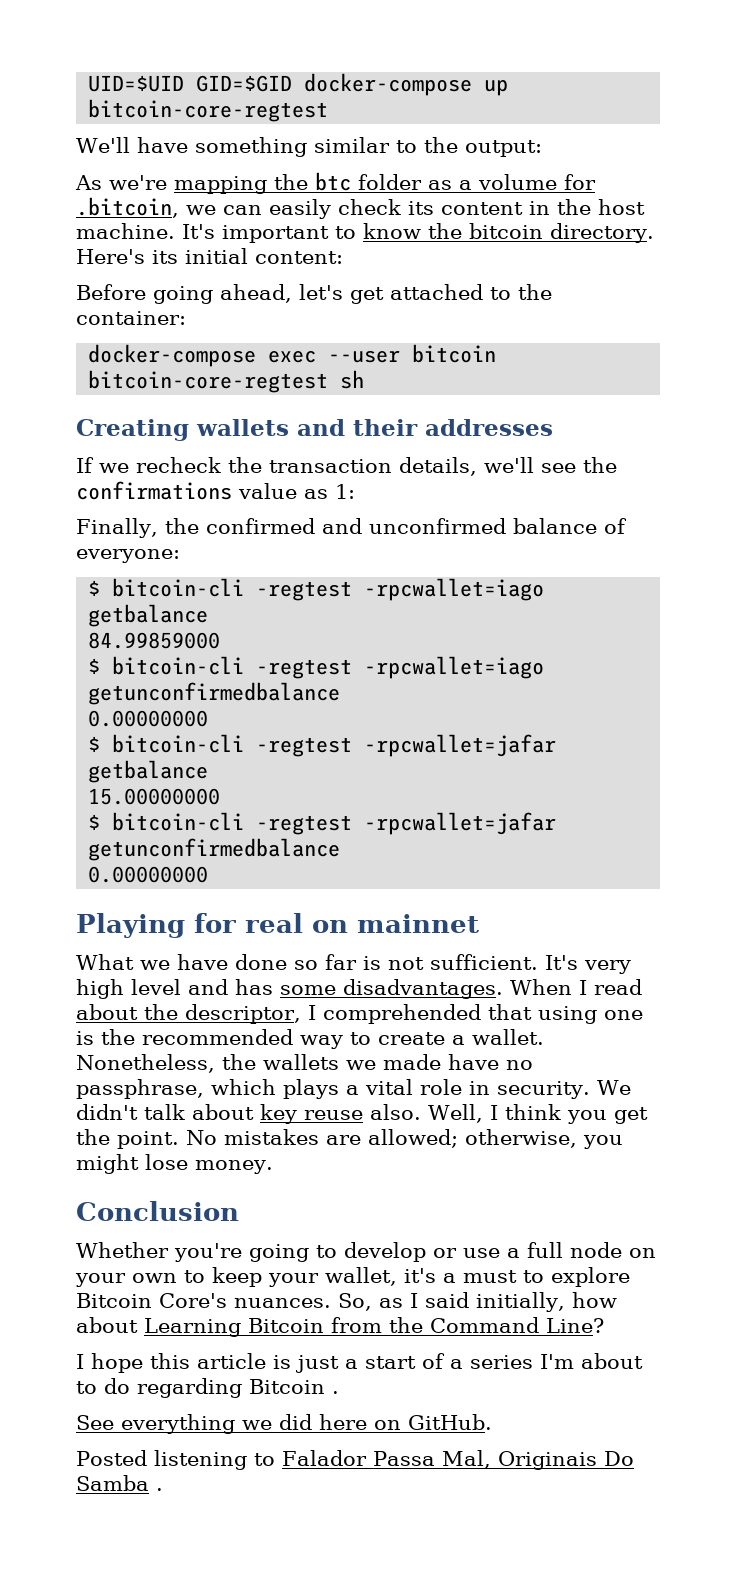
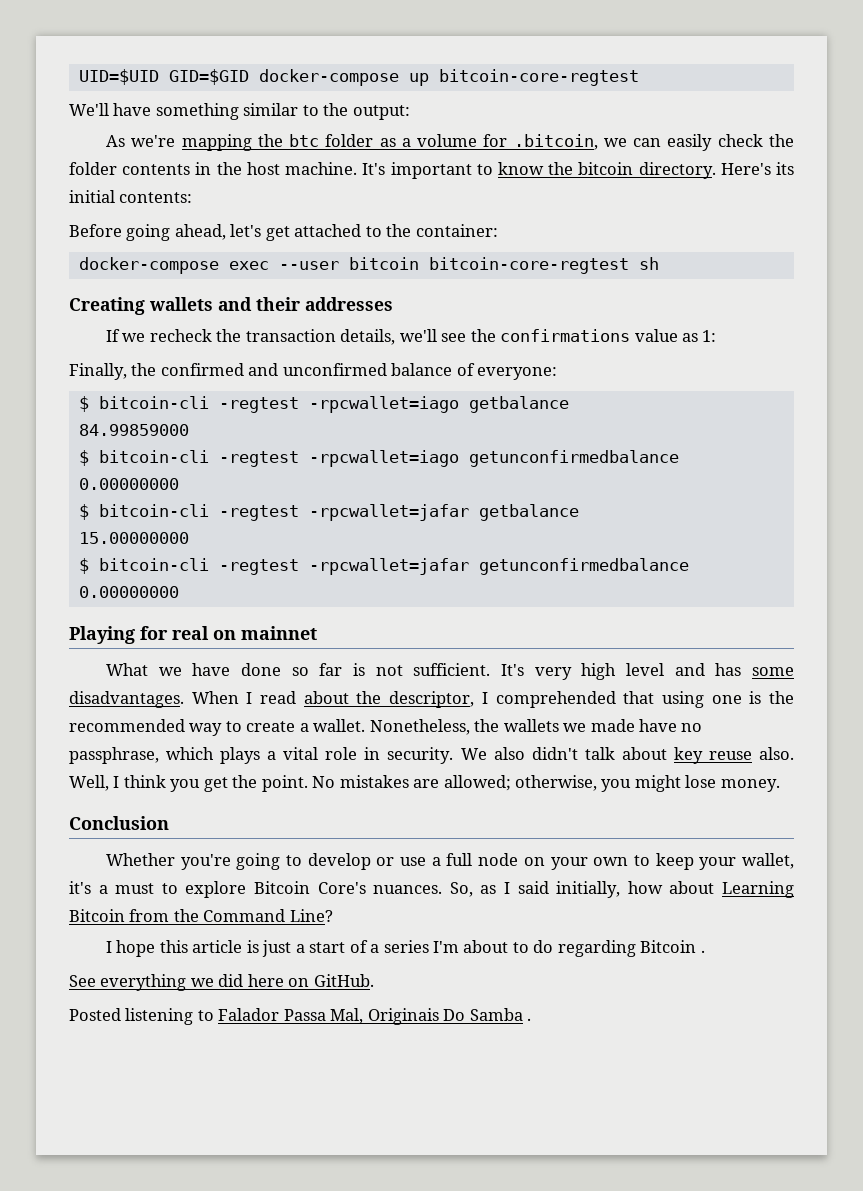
[408,201,523,215] its content -> [769,134,795,147] [69,162,191,175] the folder contents
[255,251,343,264] content: -> [119,192,193,203] contents:
(631, 1087) none -> [493,747,525,760] also

